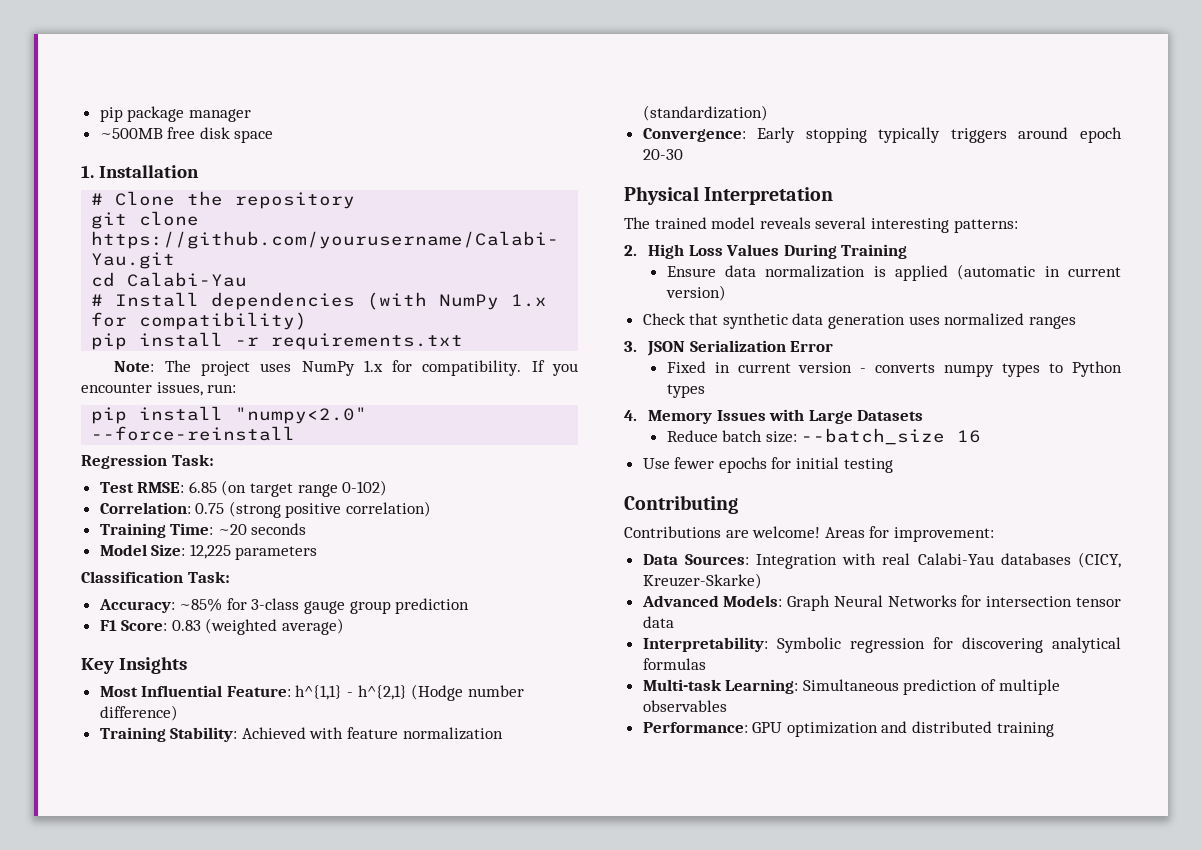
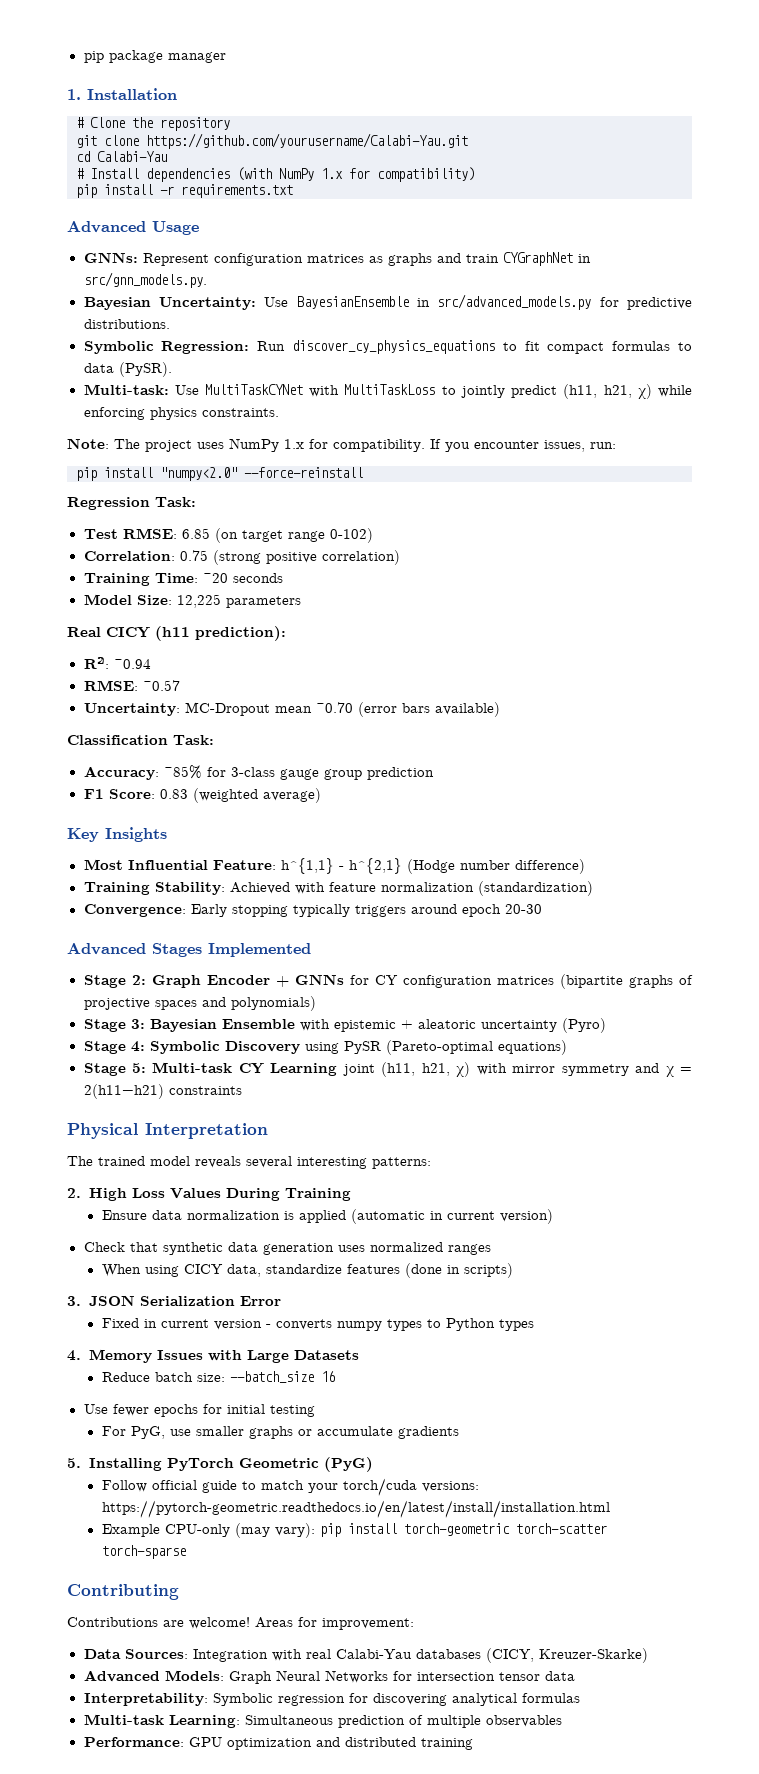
[99,127,274,143] // ~500MB free disk space -> (226, 57) none
(464, 341) none -> [67,221,199,235] [83,252,591,266] [83,272,207,288] [83,294,692,310] [83,319,170,329] [83,340,692,354] [83,362,172,377] [83,384,693,399] [83,407,279,420] // Advanced Usage // GNNs: Represent configuration matrices as graphs and train CYGraphNet in src/gnn_models.py. // Bayesian Uncertainty: Use BayesianEnsemble in src/advanced_models.py for predictive distributions. // Symbolic Regression: Run discover_cy_physics_equations to fit compact formulas to data (PySR). // Multi-task: Use MultiTaskCYNet with MultiTaskLoss to jointly predict (h11, h21, χ) while enforcing physics constraints.
(318, 553) none -> [67,626,286,641] [83,657,151,669] [83,680,180,691] [83,702,500,717] // Real CICY (h11 prediction): // R²: ~0.94 // RMSE: ~0.57 // Uncertainty: MC-Dropout mean ~0.70 (error bars available)
(683, 154) none -> [67,943,311,957] [83,974,693,989] [83,996,316,1011] [83,1018,606,1033] [83,1040,567,1055] [83,1062,692,1077] [83,1084,242,1099] // Advanced Stages Implemented // Stage 2: Graph Encoder + GNNs for CY configuration matrices (bipartite graphs of projective spaces and polynomials) // Stage 3: Bayesian Ensemble with epistemic + aleatoric uncertainty (Pyro) // Stage 4: Symbolic Discovery using PySR (Pareto-optimal equations) // Stage 5: Multi-task CY Learning joint (h11, h21, χ) with mirror symmetry and χ = 2(h11−h21) constraints
(1076, 322) none -> [101,1263,513,1278] // When using CICY data, standardize features (done in scripts)
(893, 465) none -> [101,1426,459,1439] [67,1457,373,1472] [101,1478,479,1496] [101,1500,610,1518] [101,1523,607,1538] [101,1545,186,1559] // For PyG, use smaller graphs or accumulate gradients // 5. Installing PyTorch Geometric (PyG) // Follow official guide to match your torch/cuda versions: https://pytorch-geometric.readthedocs.io/en/latest/install/installation.html // Example CPU-only (may vary): pip install torch-geometric torch-scatter torch-sparse

